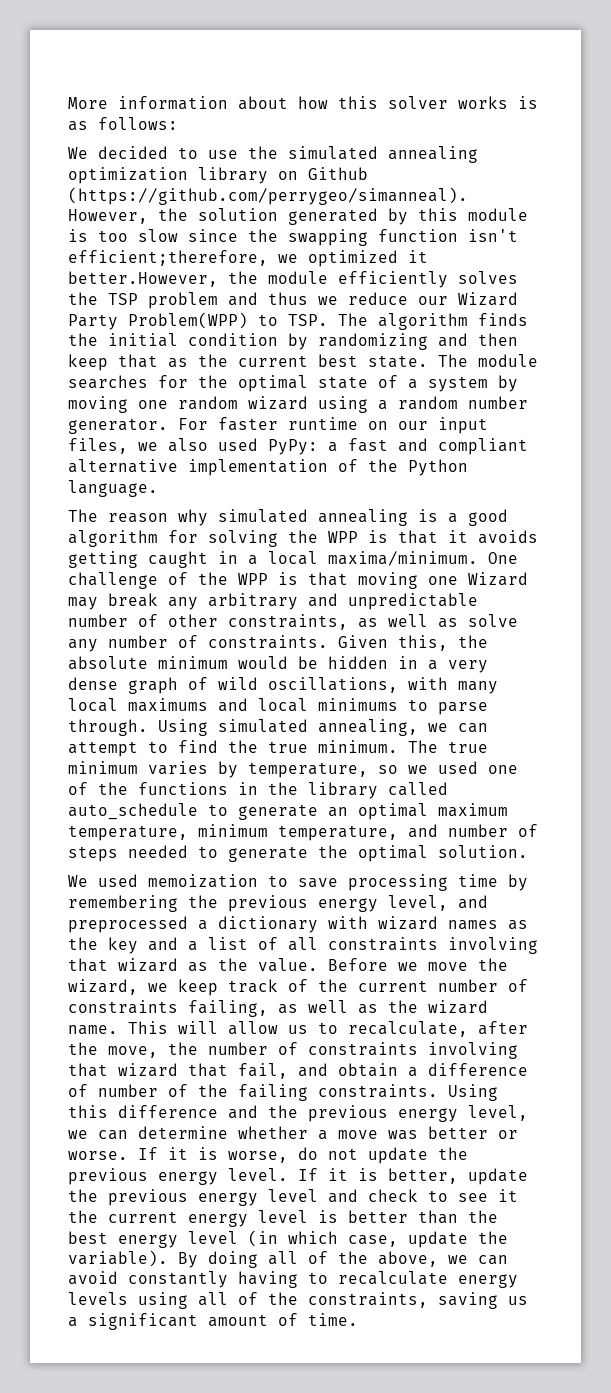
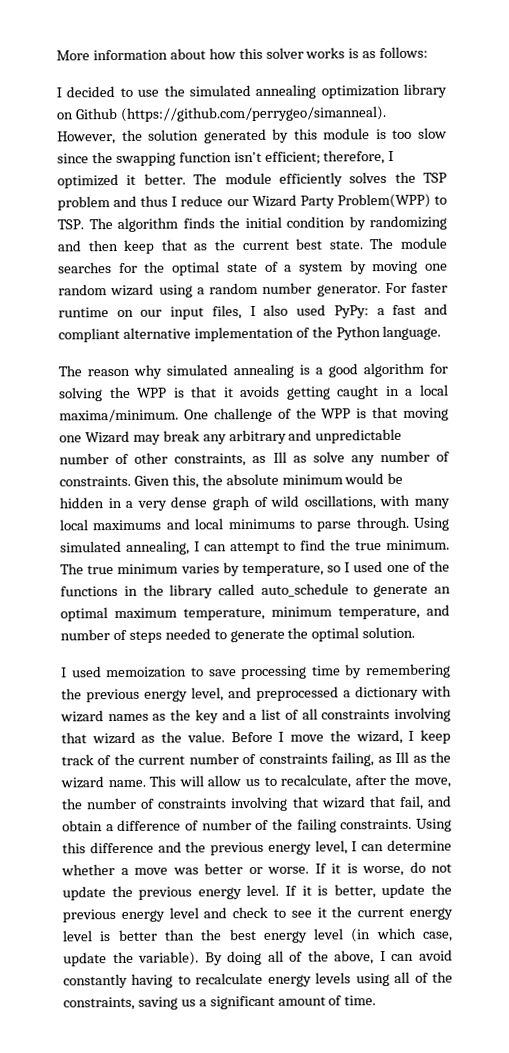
[68,147,88,159] We -> [56,87,62,98] I
[68,250,428,267] [68,271,258,287] efficient;therefore, we optimized it better.However, the -> [264,150,395,165] [57,173,218,189] efficient; therefore, I optimized it better. The
[318,296,338,305] we -> [171,196,178,207] I
[138,442,158,451] we -> [249,305,256,317] I
[388,614,428,627] well -> [272,451,287,463] Ill
[428,723,448,732] we -> [193,541,200,552] I
[408,765,428,774] we -> [344,562,351,573] I
[68,875,88,887] We -> [61,667,67,678] I
[398,962,418,971] we -> [278,731,285,742] I
[148,983,168,992] we -> [408,730,415,741] I
[308,1000,348,1013] well -> [395,751,410,763] Ill
[68,1130,88,1139] we -> [351,841,358,852] I
[448,1255,468,1264] we -> [379,951,386,962] I

